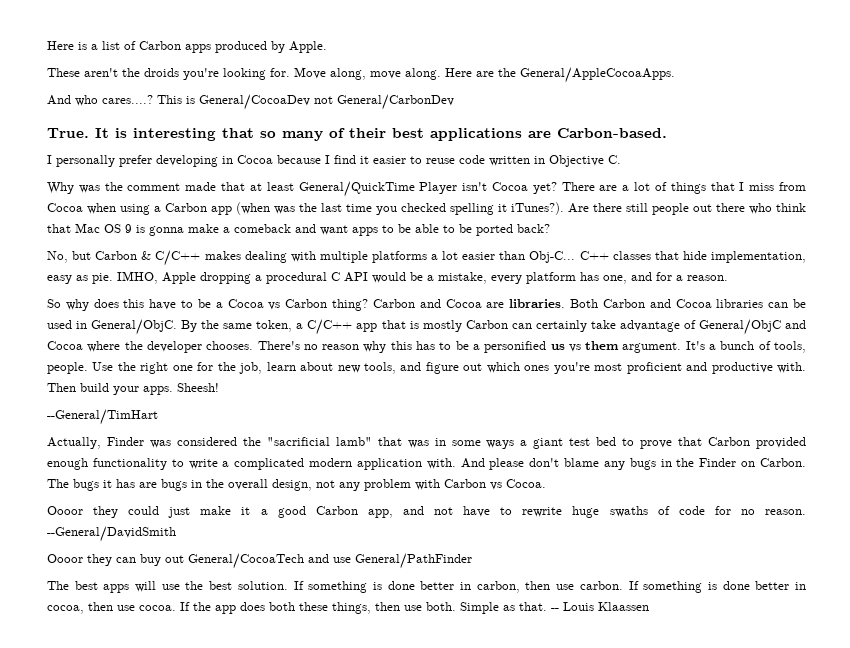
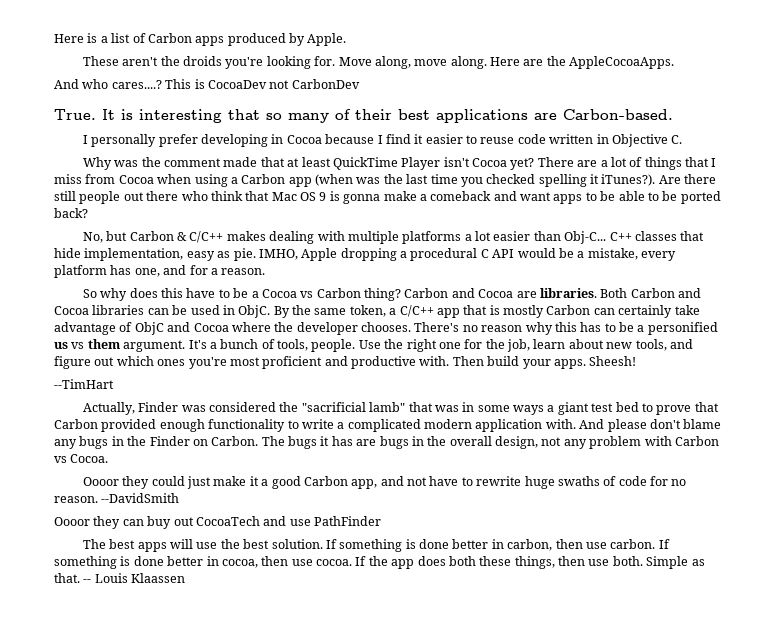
[520,67,675,83] General/AppleCocoaApps. -> [569,56,675,69] AppleCocoaApps.
[199,94,454,110] General/CocoaDev not General/CarbonDev -> [207,79,360,89] CocoaDev not CarbonDev
[298,181,415,197] General/QuickTime -> [332,157,398,170] QuickTime
[91,319,178,335] General/ObjC. -> [238,305,271,318] ObjC.
[698,319,781,335] General/ObjC -> [134,322,164,335] ObjC
[47,409,158,425] --General/TimHart -> [54,379,114,389] --TimHart
[47,526,176,542] --General/DavidSmith -> [101,493,180,503] --DavidSmith
[188,553,304,569] General/CocoaTech -> [195,516,260,526] CocoaTech
[355,553,472,569] General/PathFinder -> [314,516,381,526] PathFinder

